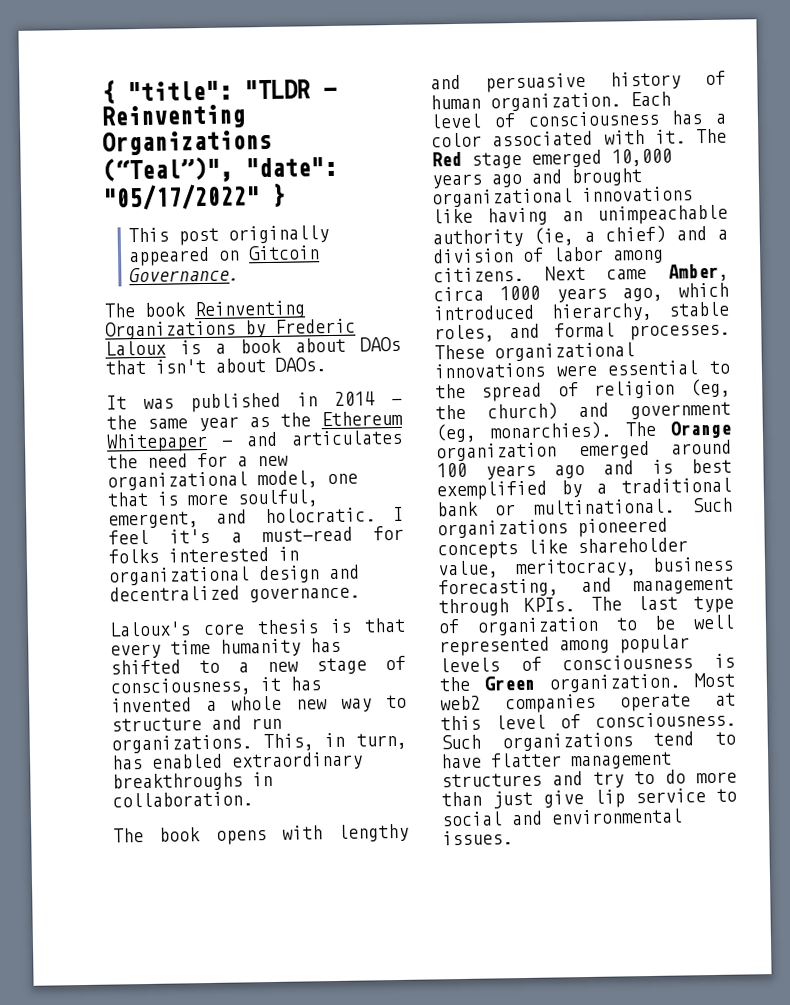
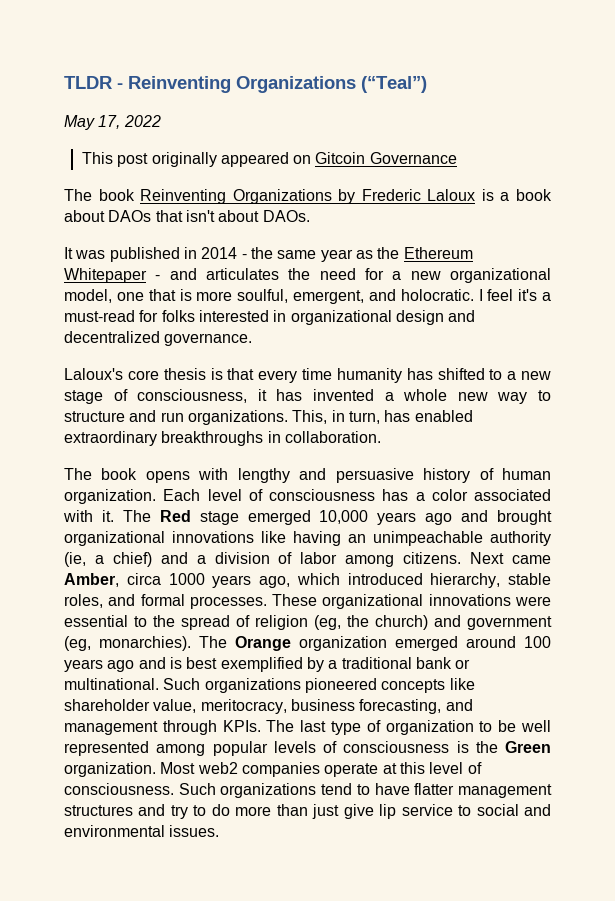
[101,79,337,104] [101,104,272,156] [102,156,337,184] [102,183,286,211] { "title": "TLDR - Reinventing Organizations (“Teal”)", "date": "05/17/2022" } -> [64,76,427,93] [64,115,161,130] TLDR - Reinventing Organizations (“Teal”) // May 17, 2022
[128,266,240,283] Governance. -> [369,152,457,164] Governance

